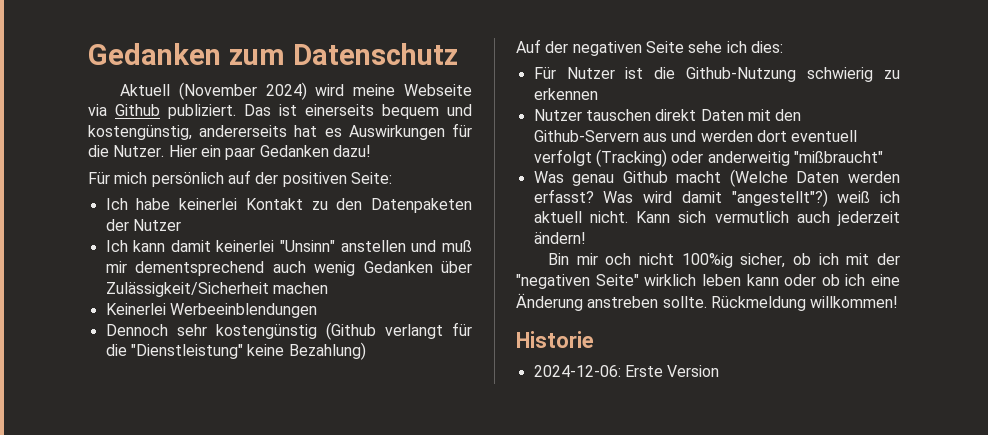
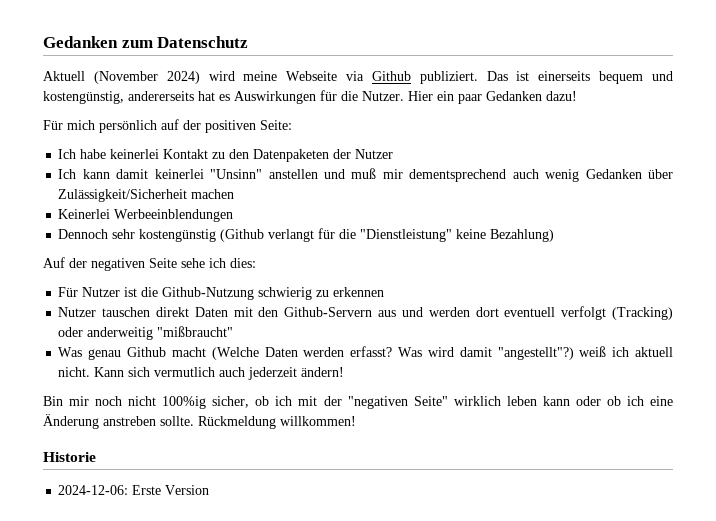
[605,253,632,265] och -> [95,396,123,406] noch

